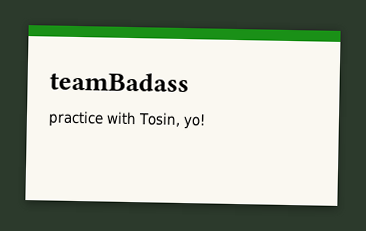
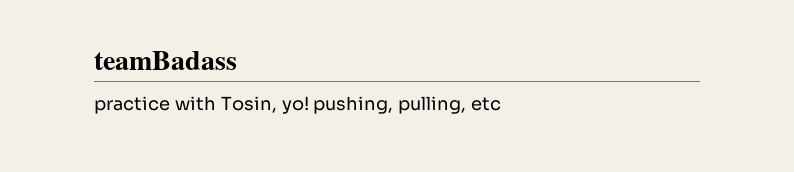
(207, 122) none -> [313,96,502,114] pushing, pulling, etc

